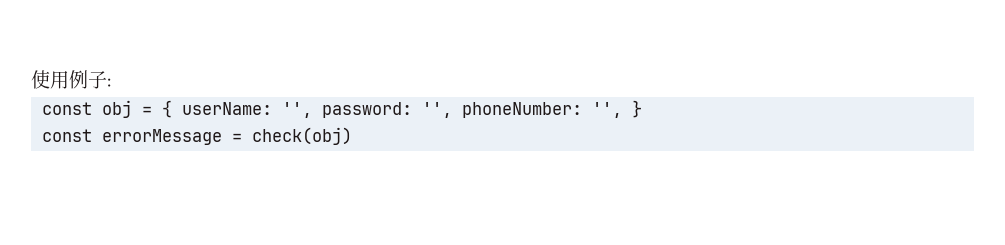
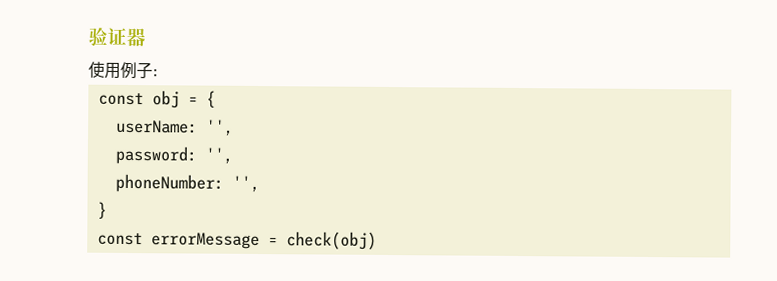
(31, 79) none -> [88,27,146,47] 验证器 //
(173, 109) none -> (216, 99) //
(313, 110) none -> (234, 127) //
(453, 110) none -> (233, 155) //
(623, 110) none -> (260, 184) //

